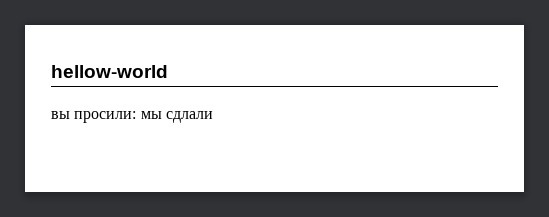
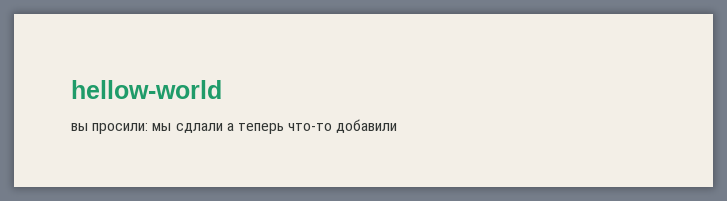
(213, 117) none -> [226,119,398,134] а теперь что-то добавили

